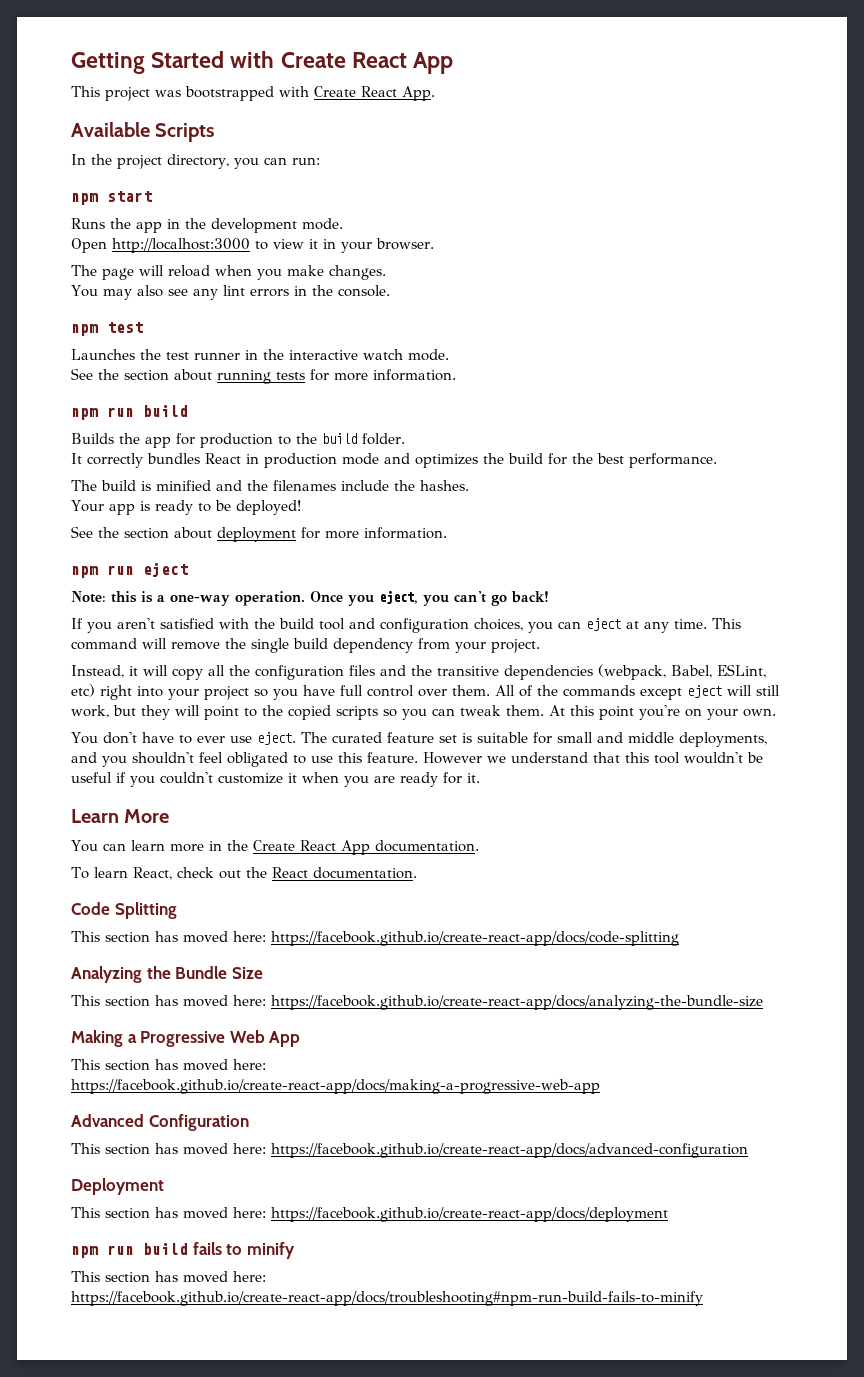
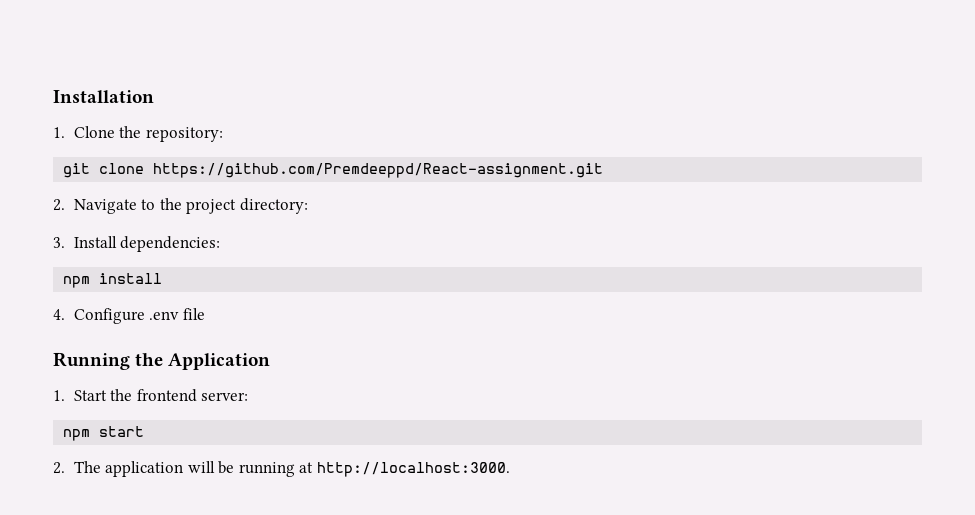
[71,51,454,74] [71,86,435,101] [71,122,215,142] [71,154,320,169] [71,191,152,205] [71,218,343,233] [71,238,434,253] [71,265,386,280] [71,285,390,300] [71,322,143,336] [71,349,449,361] [71,368,456,384] [71,405,188,420] [71,433,405,448] [71,453,717,468] [71,480,469,491] [71,500,301,515] [71,526,447,542] [71,562,188,578] [71,591,549,606] [71,618,741,633] [71,638,540,653] [71,664,766,680] [71,684,780,700] [71,705,776,720] [71,732,767,747] [71,752,763,767] [71,772,480,787] [71,809,170,823] [71,840,479,855] [71,867,417,880] [71,902,177,919] [71,931,679,946] [71,966,263,983] [71,995,763,1010] [71,1030,301,1047] [71,1059,266,1071] [71,1079,600,1094] [71,1114,249,1131] [71,1143,748,1158] [71,1178,164,1195] [71,1207,668,1222] [71,1242,295,1259] [71,1271,266,1283] [71,1291,703,1306] Getting Started with Create React App // This project was bootstrapped with Create React App. // Available Scripts // In the project directory, you can run: // npm start // Runs the app in the development mode. // Open http://localhost:3000 to view it in your browser. // The page will reload when you make changes. // You may also see any lint errors in the console. // npm test // Launches the test runner in the interactive watch mode. // See the section about running tests for more information. // npm run build // Builds the app for production to the build folder. // It correctly bundles React in production mode and optimizes the build for the best performance. // The build is minified and the filenames include the hashes. // Your app is ready to be deployed! // See the section about deployment for more information. // npm run eject // Note: this is a one-way operation. Once you eject, you can't go back! // If you aren't satisfied with the build tool and configuration choices, you can eject at any time. This command will remove the single build dependency from your project. // Instead, it will copy all the configuration files and the transitive dependencies (webpack, Babel, ESLint, etc) right into your project so you have full control over them. All of the commands except eject will still work, but they will point to the copied scripts so you can tweak them. At this point you're on your own. // You don't have to ever use eject. The curated feature set is suitable for small and middle deployments, and you shouldn't feel obligated to use this feature. However we understand that this tool wouldn't be useful if you couldn't customize it when you are ready for it. // Learn More // You can learn more in the Create React App documentation. // To learn React, check out the React documentation. // Code Splitting // This section has moved here: https://facebook.github.io/create-react-app/docs/code-splitting // Analyzing the Bundle Size // This section has moved here: https://facebook.github.io/create-react-app/docs/analyzing-the-bundle-size // Making a Progressive Web App // This section has moved here: https://facebook.github.io/create-react-app/docs/making-a-progressive-web-app // Advanced Configuration // This section has moved here: https://facebook.github.io/create-react-app/docs/advanced-configuration // Deployment // This section has moved here: https://facebook.github.io/create-react-app/docs/deployment // npm run build fails to minify // This section has moved here: https://facebook.github.io/create-react-app/docs/troubleshooting#npm-run-build-fails-to-minify -> [53,90,154,103] [53,126,223,142] [63,163,604,178] [53,198,308,214] [53,236,221,252] [63,273,163,288] [53,308,205,324] [53,352,271,370] [53,389,249,402] [63,426,145,441] [53,461,511,477] Installation // 1. Clone the repository: // git clone https://github.com/Premdeeppd/React-assignment.git // 2. Navigate to the project directory: // 3. Install dependencies: // npm install // 4. Configure .env file // Running the Application // 1. Start the frontend server: // npm start // 2. The application will be running at http://localhost:3000.

